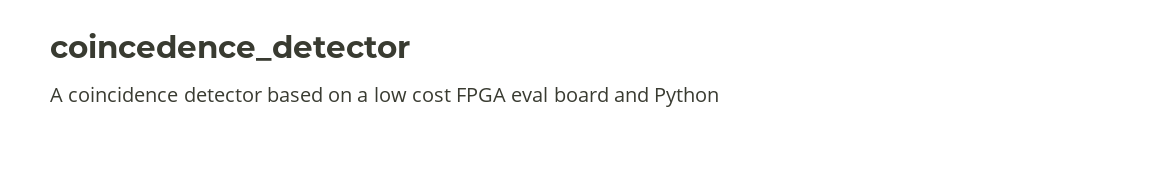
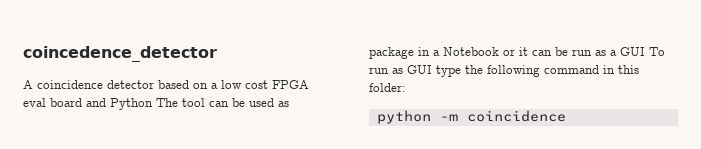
(720, 97) none -> [156,98,289,107] [369,47,665,59] [369,65,639,77] [369,83,406,92] [376,110,566,124] The tool can be used as package in a Notebook or it can be run as a GUI To run as GUI type the following command in this folder: // python -m coincidence

